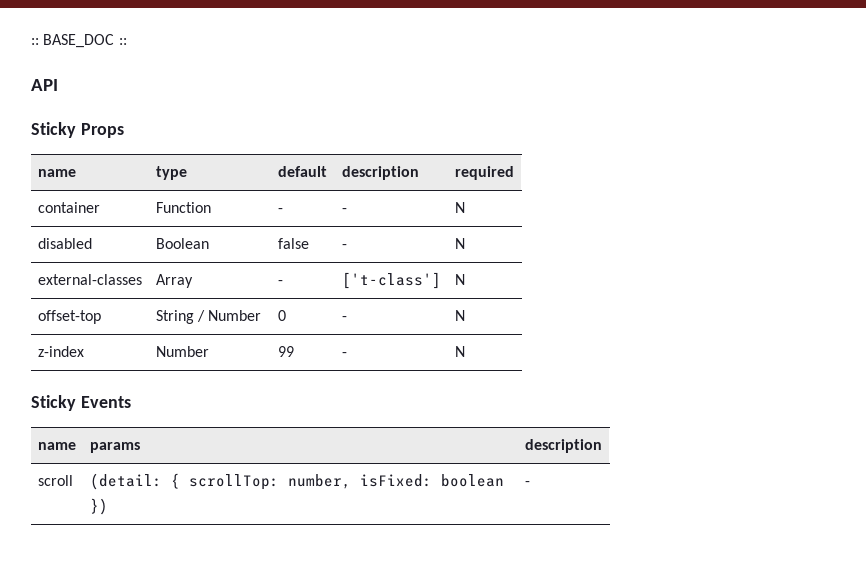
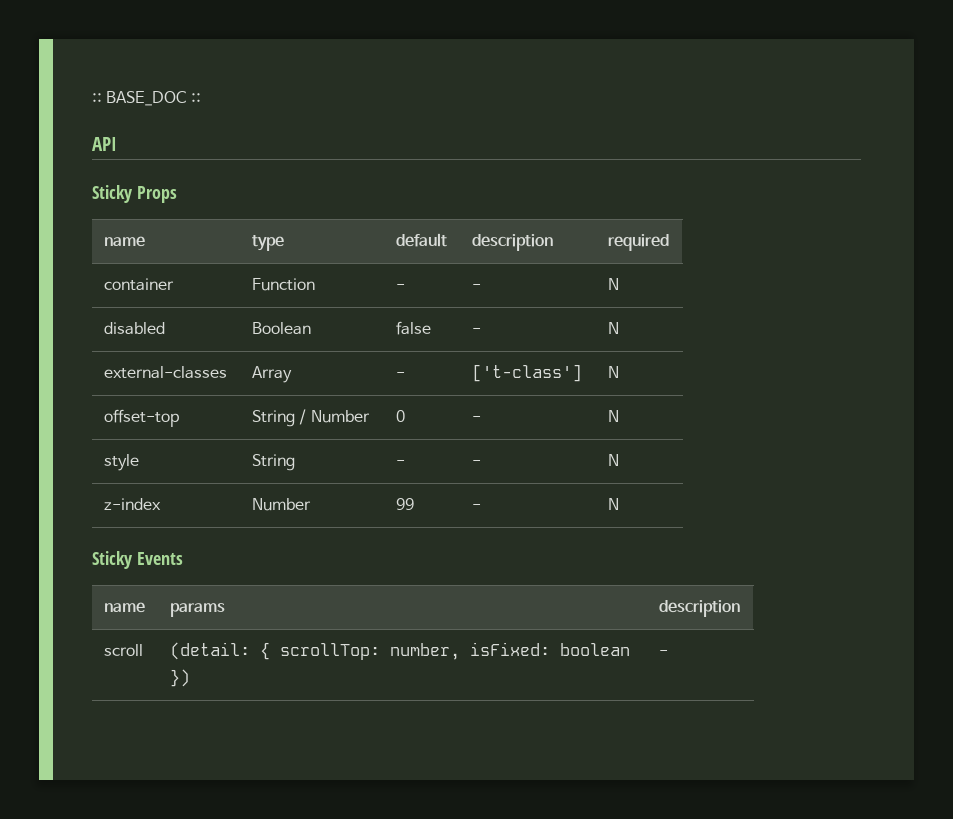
(465, 315) none -> [104,454,140,471] [252,454,296,471] [396,460,406,466] [472,460,482,466] [608,454,620,466] // style | String | - | - | N

